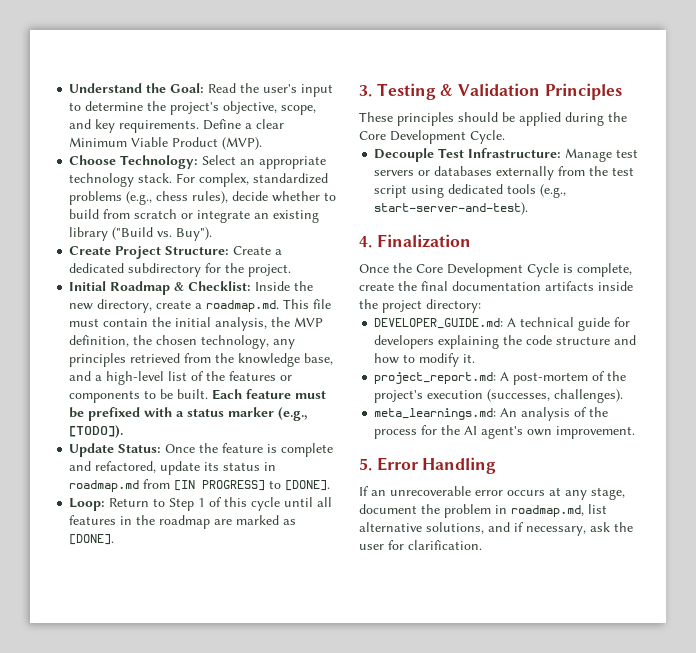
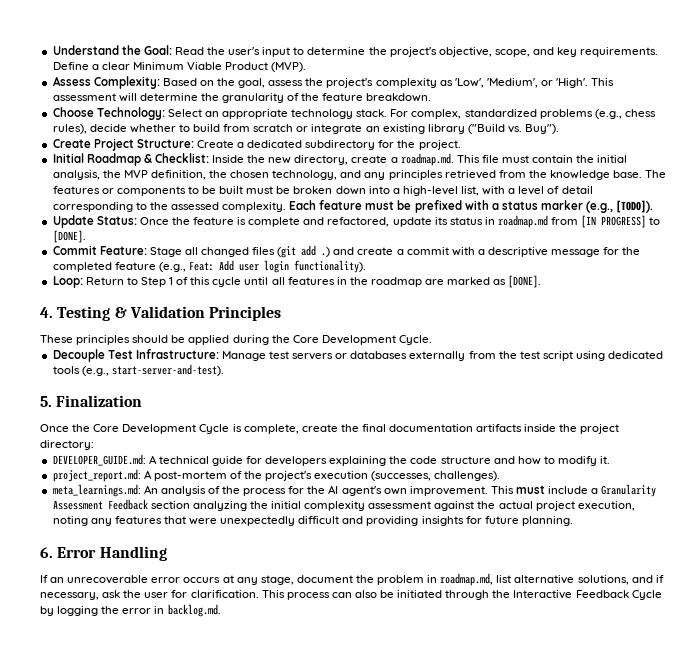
(263, 143) none -> [52,76,615,89] [52,93,432,103] // Assess Complexity: Based on the goal, assess the project's complexity as 'Low', 'Medium', or 'High'. This assessment will determine the granularity of the feature breakdown.
(270, 342) none -> [340,170,362,178] and
[304,353,334,365] [69,371,226,385] base, and a high-level list of the -> [613,170,667,178] base. The
[177,389,209,399] built. -> [219,186,593,196] [52,202,287,212] built must be broken down into a high-level list, with a level of detail corresponding to the assessed complexity.
(331, 485) none -> [52,245,641,258] [52,260,366,273] // Commit Feature: Stage all changed files (git add .) and create a commit with a descriptive message for the completed feature (e.g., Feat: Add user login functionality).
[359,85,372,97] 3. -> [40,307,53,318] 4.
[359,236,372,248] 4. -> [40,396,52,407] 5.
[359,458,372,471] // 5. -> [490,484,657,497] [52,499,635,511] [52,516,573,526] [40,547,53,558] This must include a Granularity Assessment Feedback section analyzing the initial complexity assessment against the actual project execution, noting any features that were unexpectedly difficult and providing insights for future planning. // 6.
(482, 545) none -> [261,590,662,600] [40,604,221,617] This process can also be initiated through the Interactive Feedback Cycle by logging the error in backlog.md.

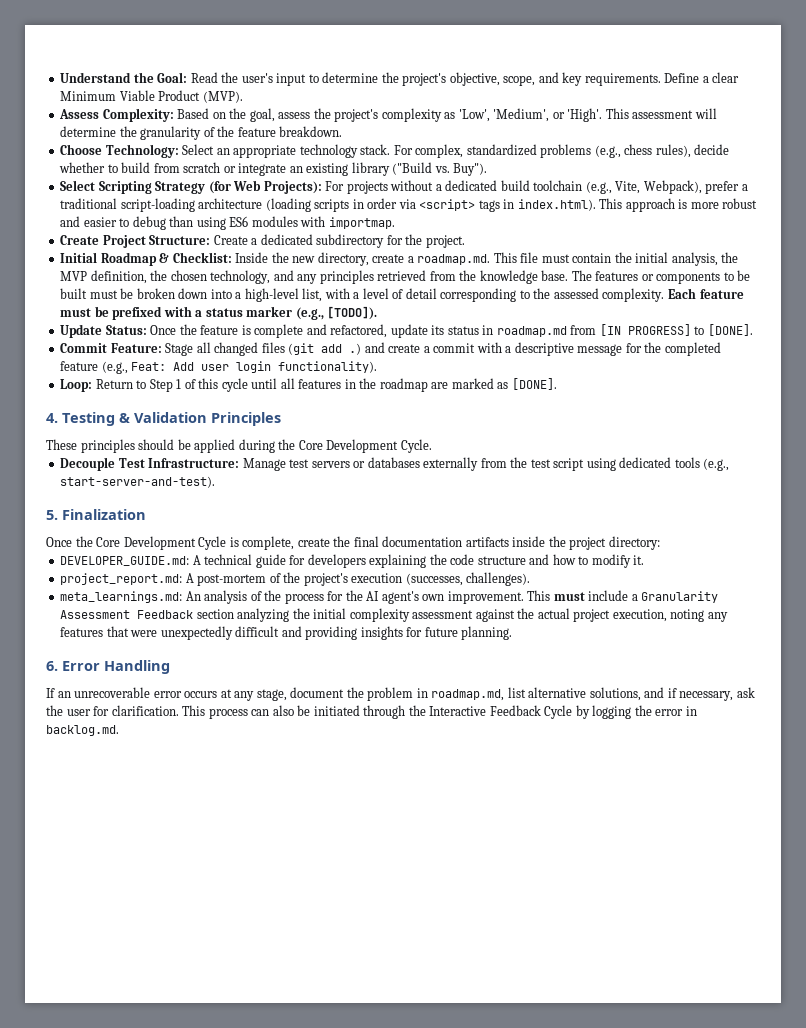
(560, 129) none -> [60,180,748,194] [60,198,758,212] [60,216,395,230] // Select Scripting Strategy (for Web Projects): For projects without a dedicated build toolchain (e.g., Vite, Webpack), prefer a traditional script-loading architecture (loading scripts in order via <script> tags in index.html). This approach is more robust and easier to debug than using ES6 modules with importmap.

